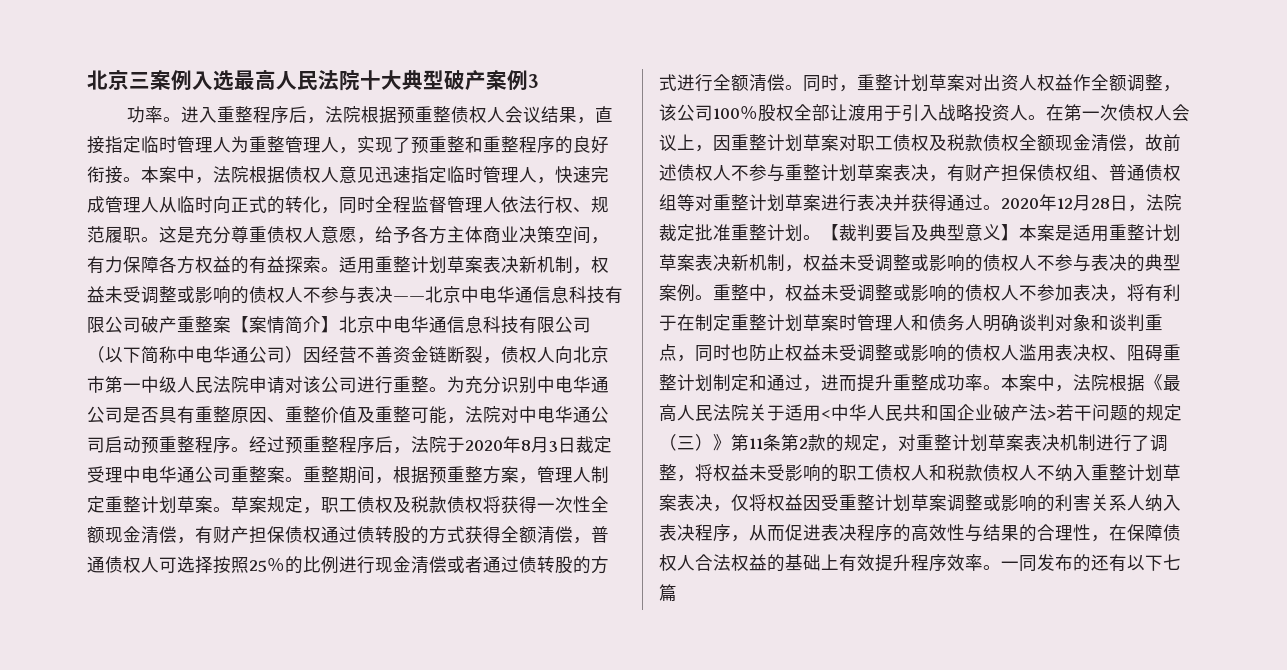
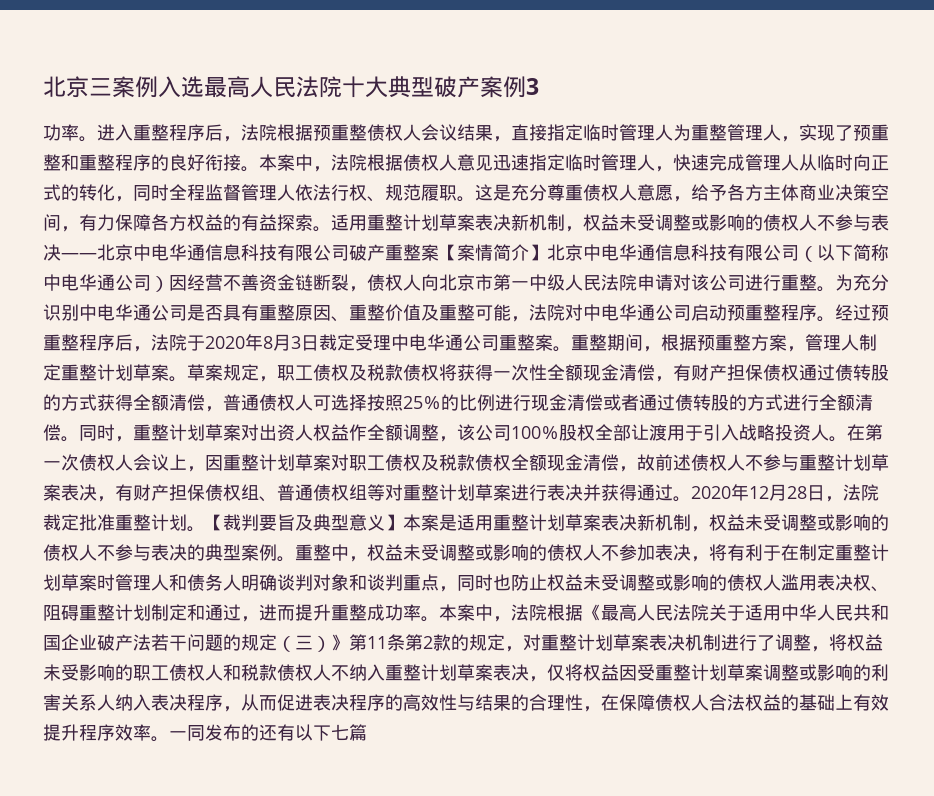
[821,410,831,419] < -> (781, 613) none
[1047,410,1056,419] > -> (151, 642) none

